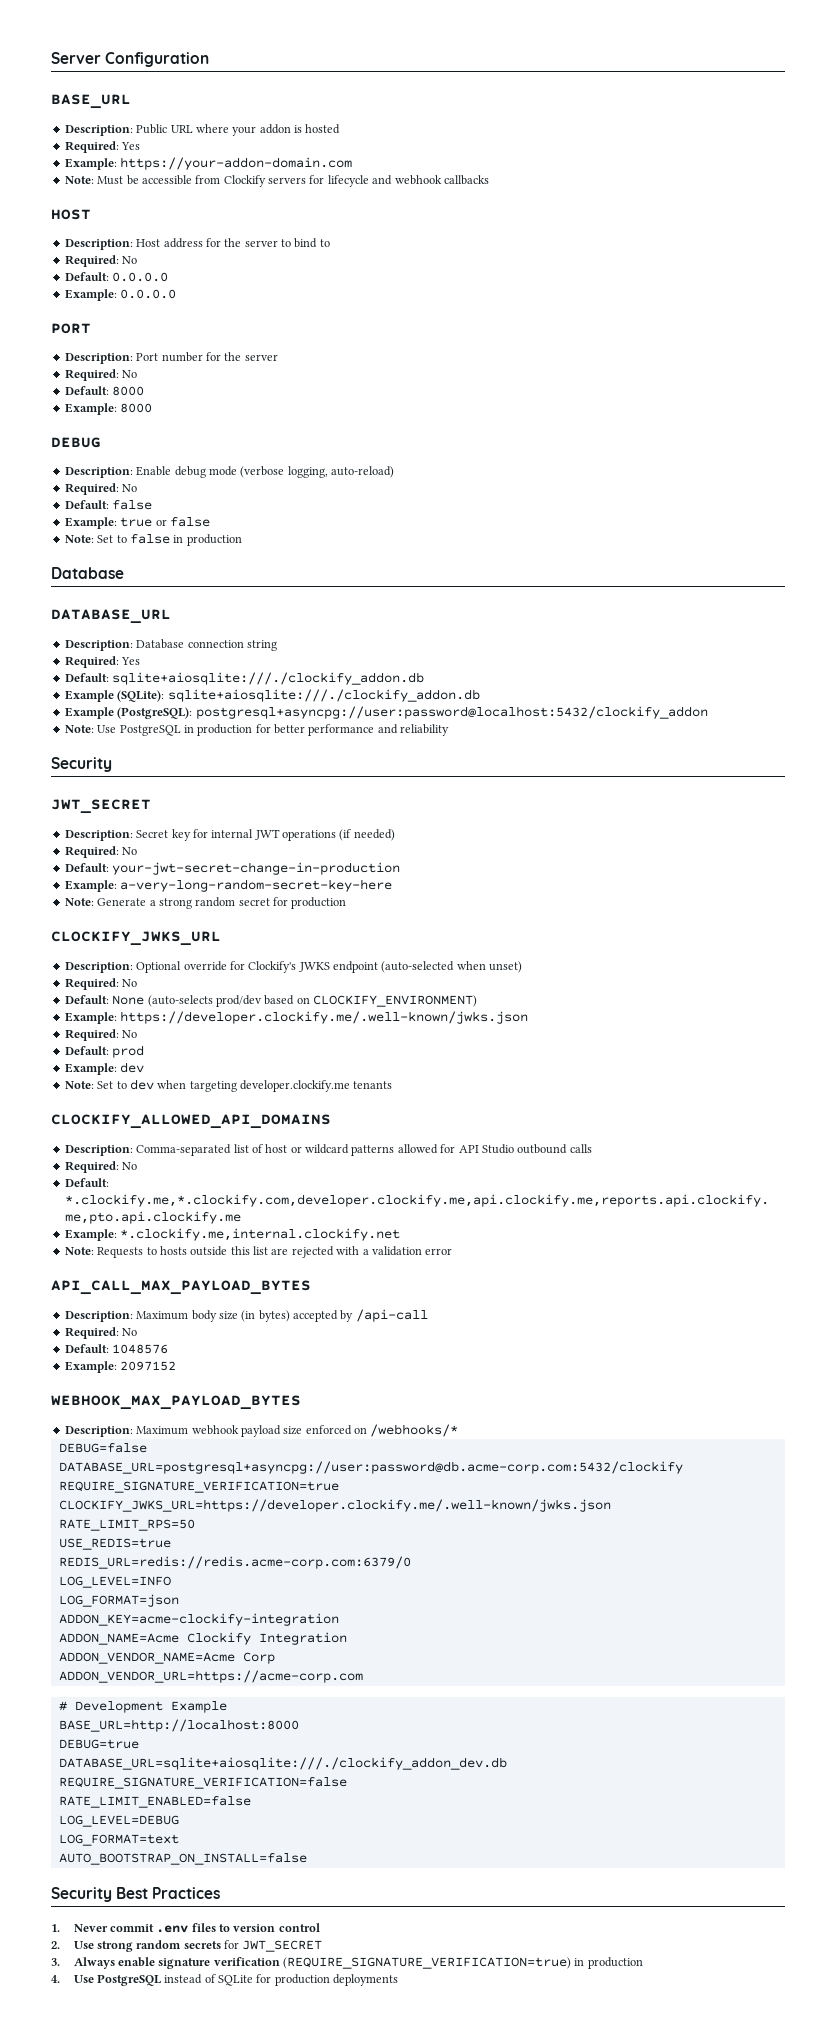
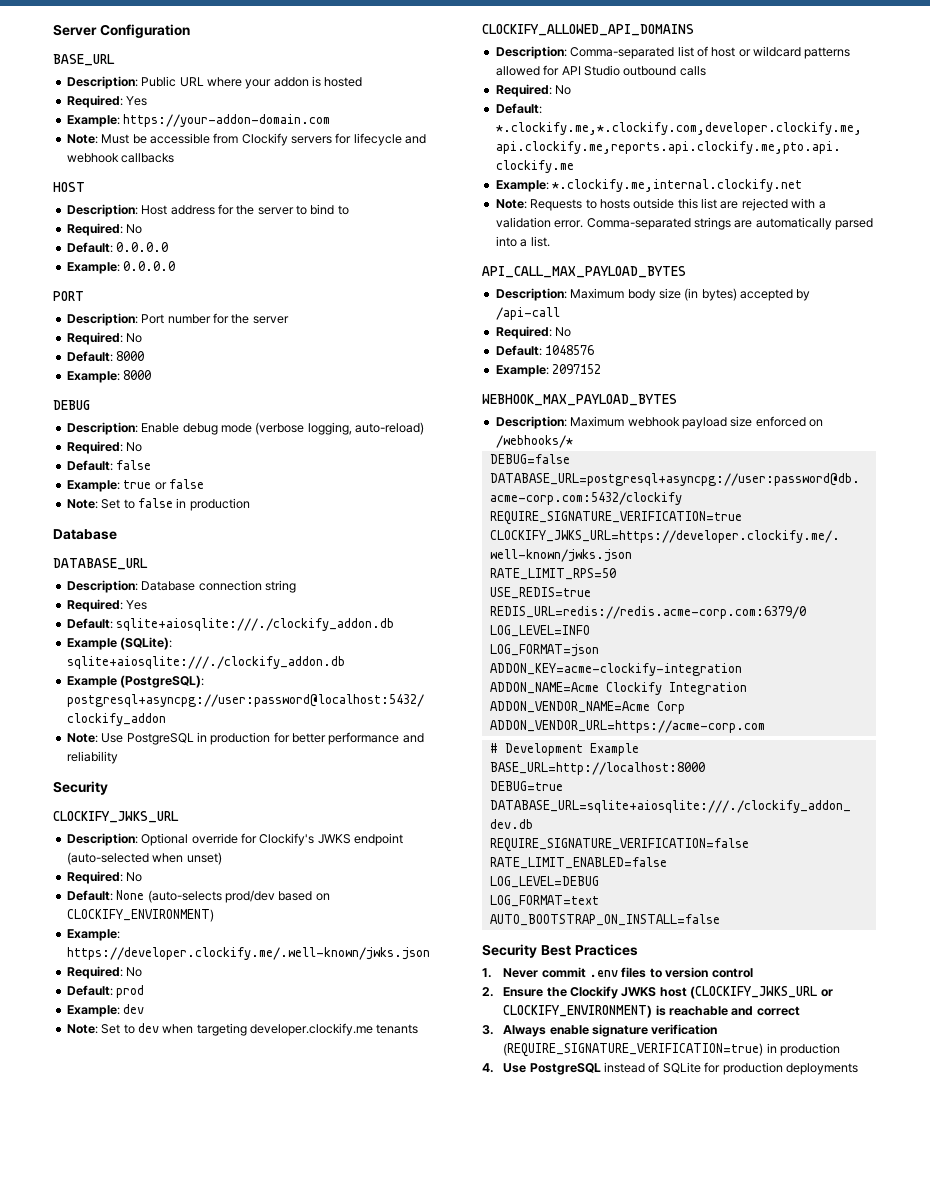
[51,799,151,814] [64,829,395,841] [64,846,138,858] [64,862,401,875] [64,879,393,892] [64,897,347,909] // JWT_SECRET // Description: Secret key for internal JWT operations (if needed) // Required: No // Default: your-jwt-secret-change-in-production // Example: a-very-long-random-secret-key-here // Note: Generate a strong random secret for production -> (108, 788) none
[425,1248,453,1255] error -> [554,217,873,230] [495,236,550,247] error. Comma-separated strings are automatically parsed into a list.
[73,1940,323,1952] Use strong random secrets for JWT_SECRET -> [503,986,833,999] [503,1005,800,1018] Ensure the Clockify JWKS host (CLOCKIFY_JWKS_URL or CLOCKIFY_ENVIRONMENT) is reachable and correct

